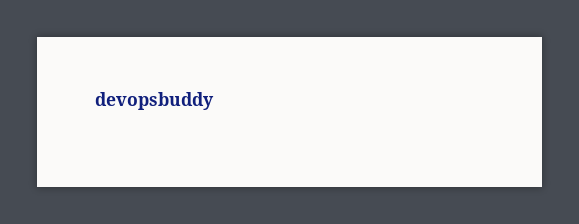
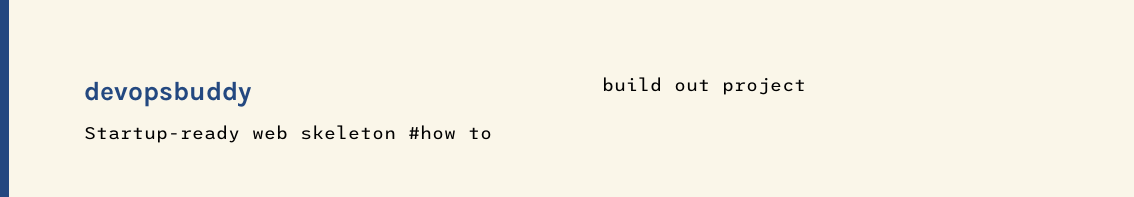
(214, 101) none -> [84,125,492,143] [602,77,806,95] // Startup-ready web skeleton #how to build out project

